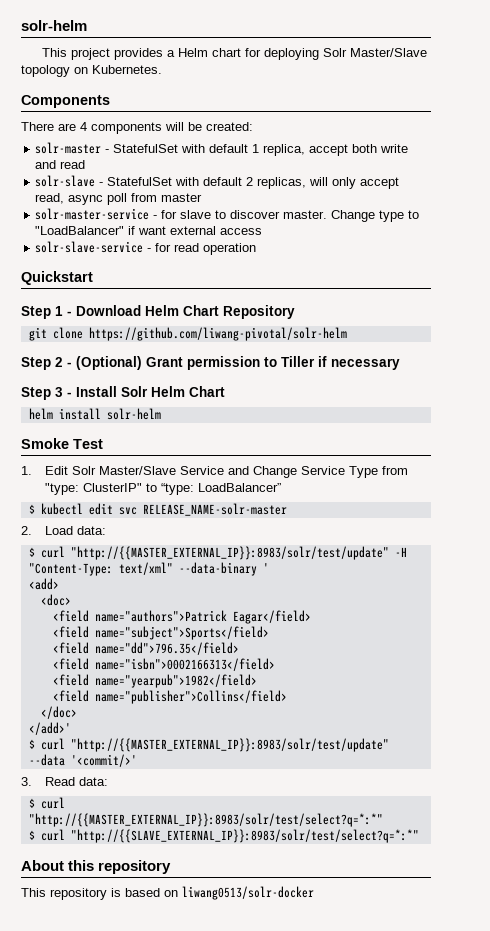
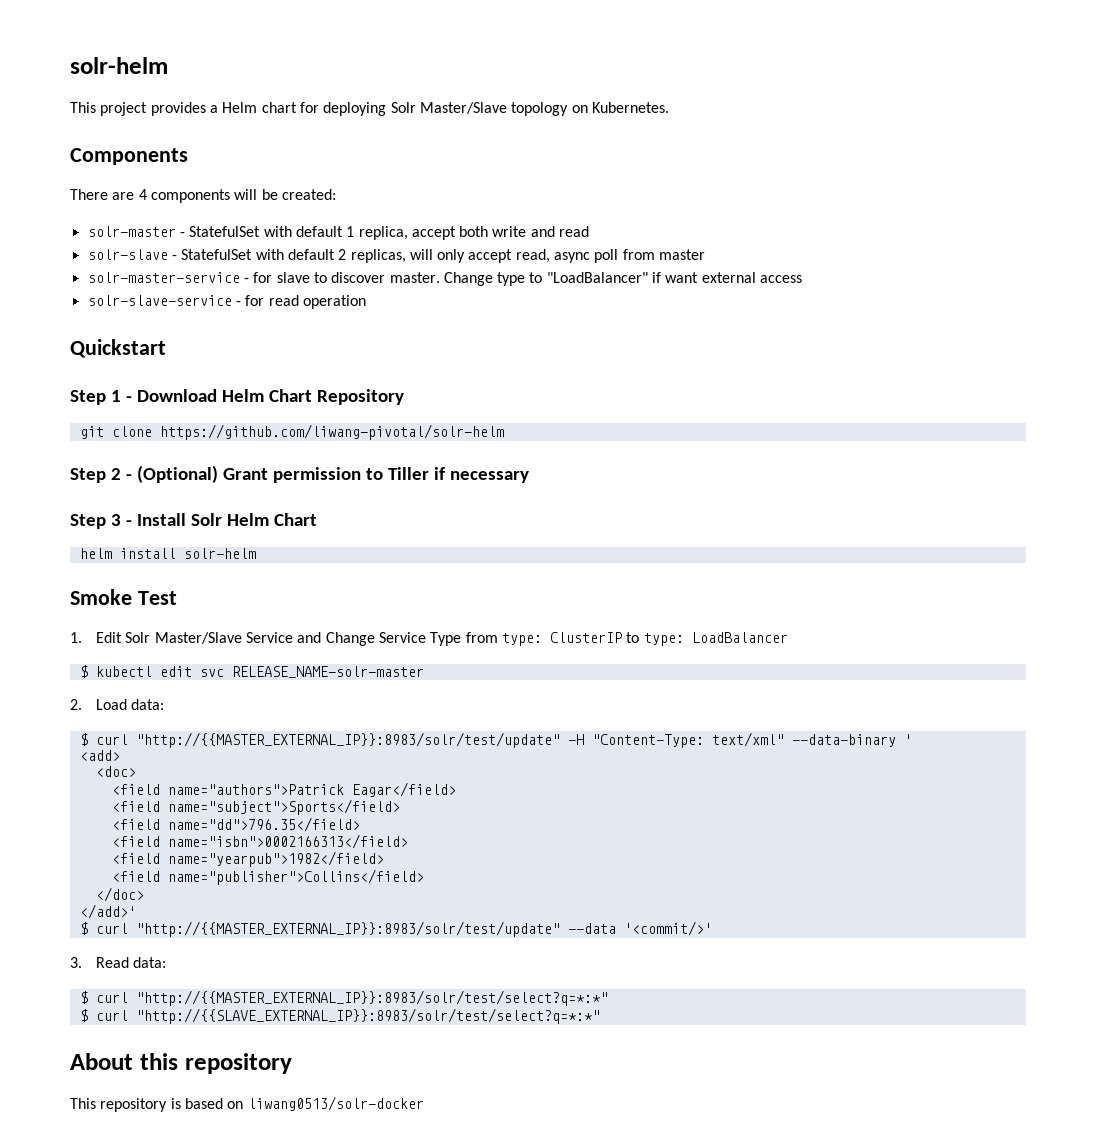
[45,483,282,495] "type: ClusterIP" to “type: LoadBalancer” -> [502,632,788,646] type: ClusterIP to type: LoadBalancer

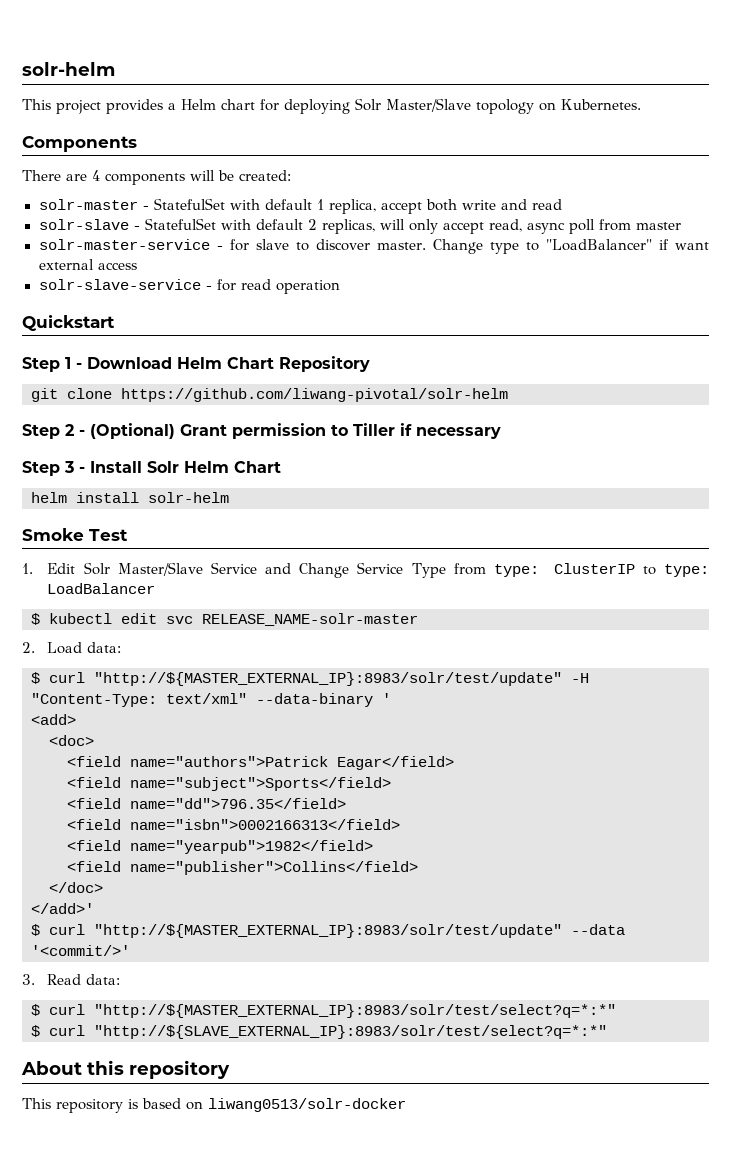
[135,732,560,748] "http://{{MASTER_EXTERNAL_IP}}:8983/solr/test/update" -> [94,672,562,686] "http://${MASTER_EXTERNAL_IP}:8983/solr/test/update"
[135,921,560,937] "http://{{MASTER_EXTERNAL_IP}}:8983/solr/test/update" -> [94,924,562,938] "http://${MASTER_EXTERNAL_IP}:8983/solr/test/update"
[135,990,608,1006] [79,1008,600,1024] "http://{{MASTER_EXTERNAL_IP}}:8983/solr/test/select?q=*:*" // $ curl "http://{{SLAVE_EXTERNAL_IP}}:8983/solr/test/select?q=*:*" -> [94,1004,616,1018] [31,1025,607,1039] "http://${MASTER_EXTERNAL_IP}:8983/solr/test/select?q=*:*" // $ curl "http://${SLAVE_EXTERNAL_IP}:8983/solr/test/select?q=*:*"

